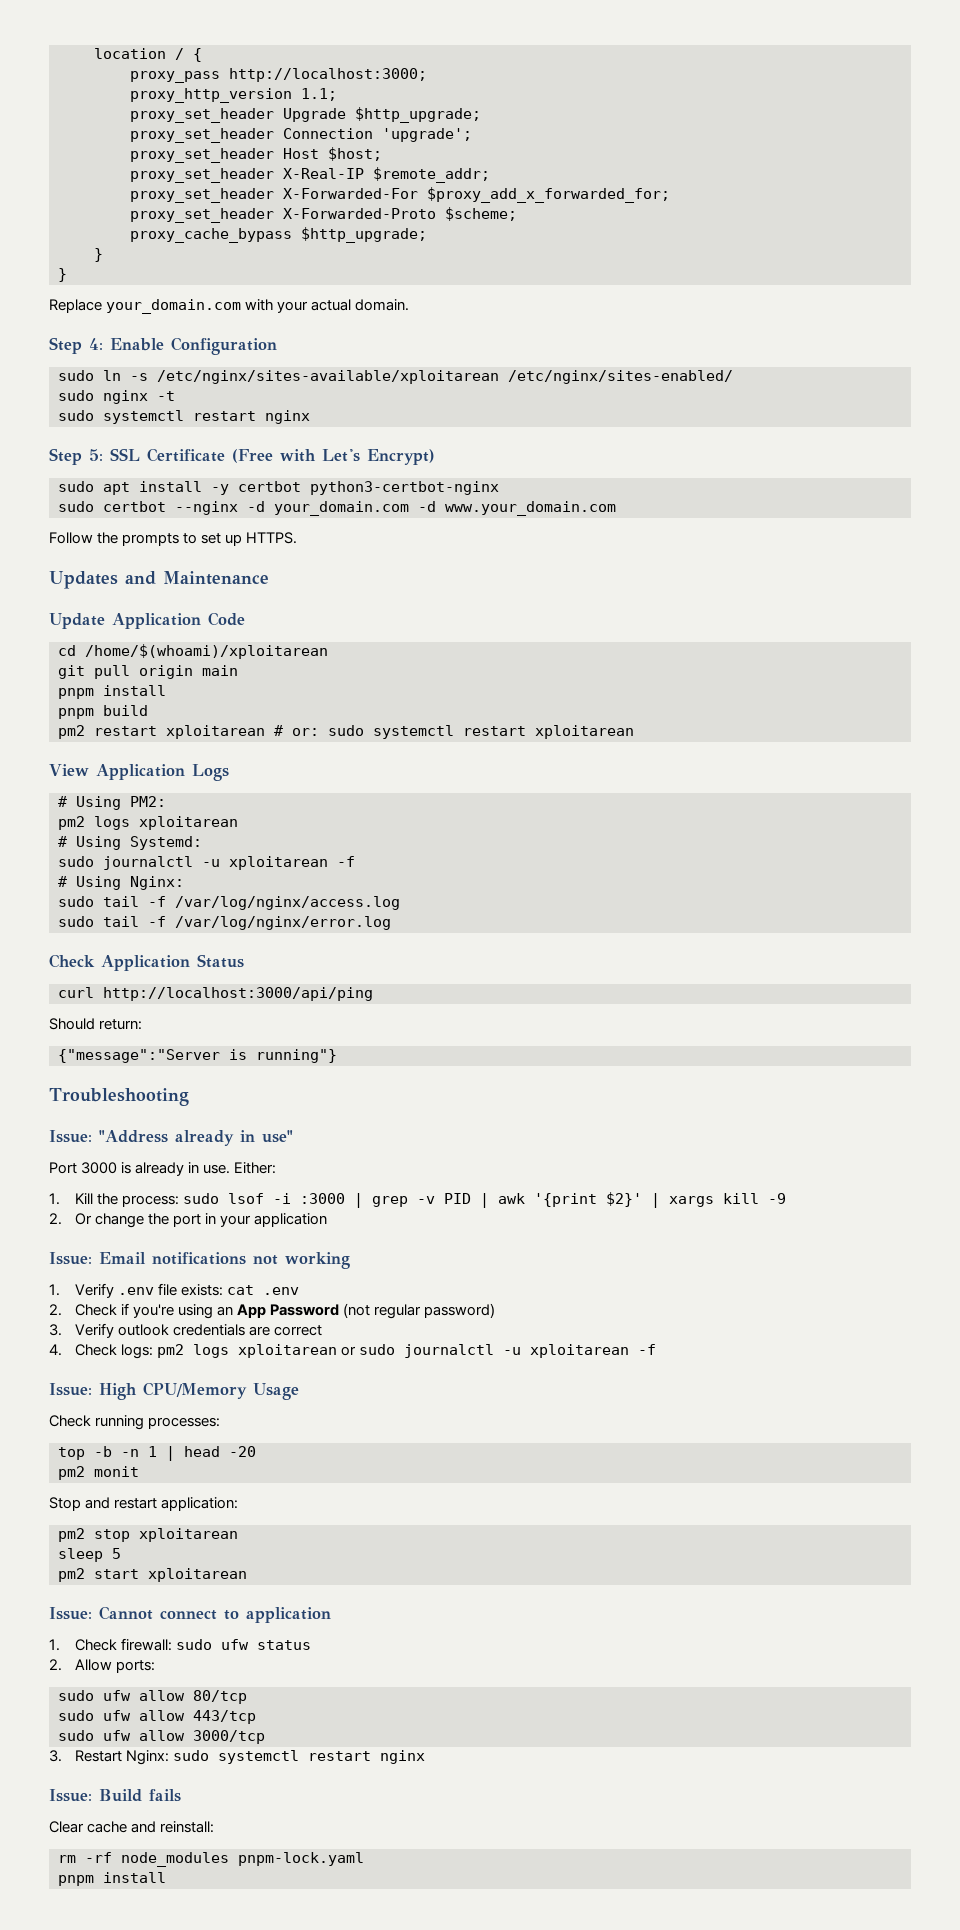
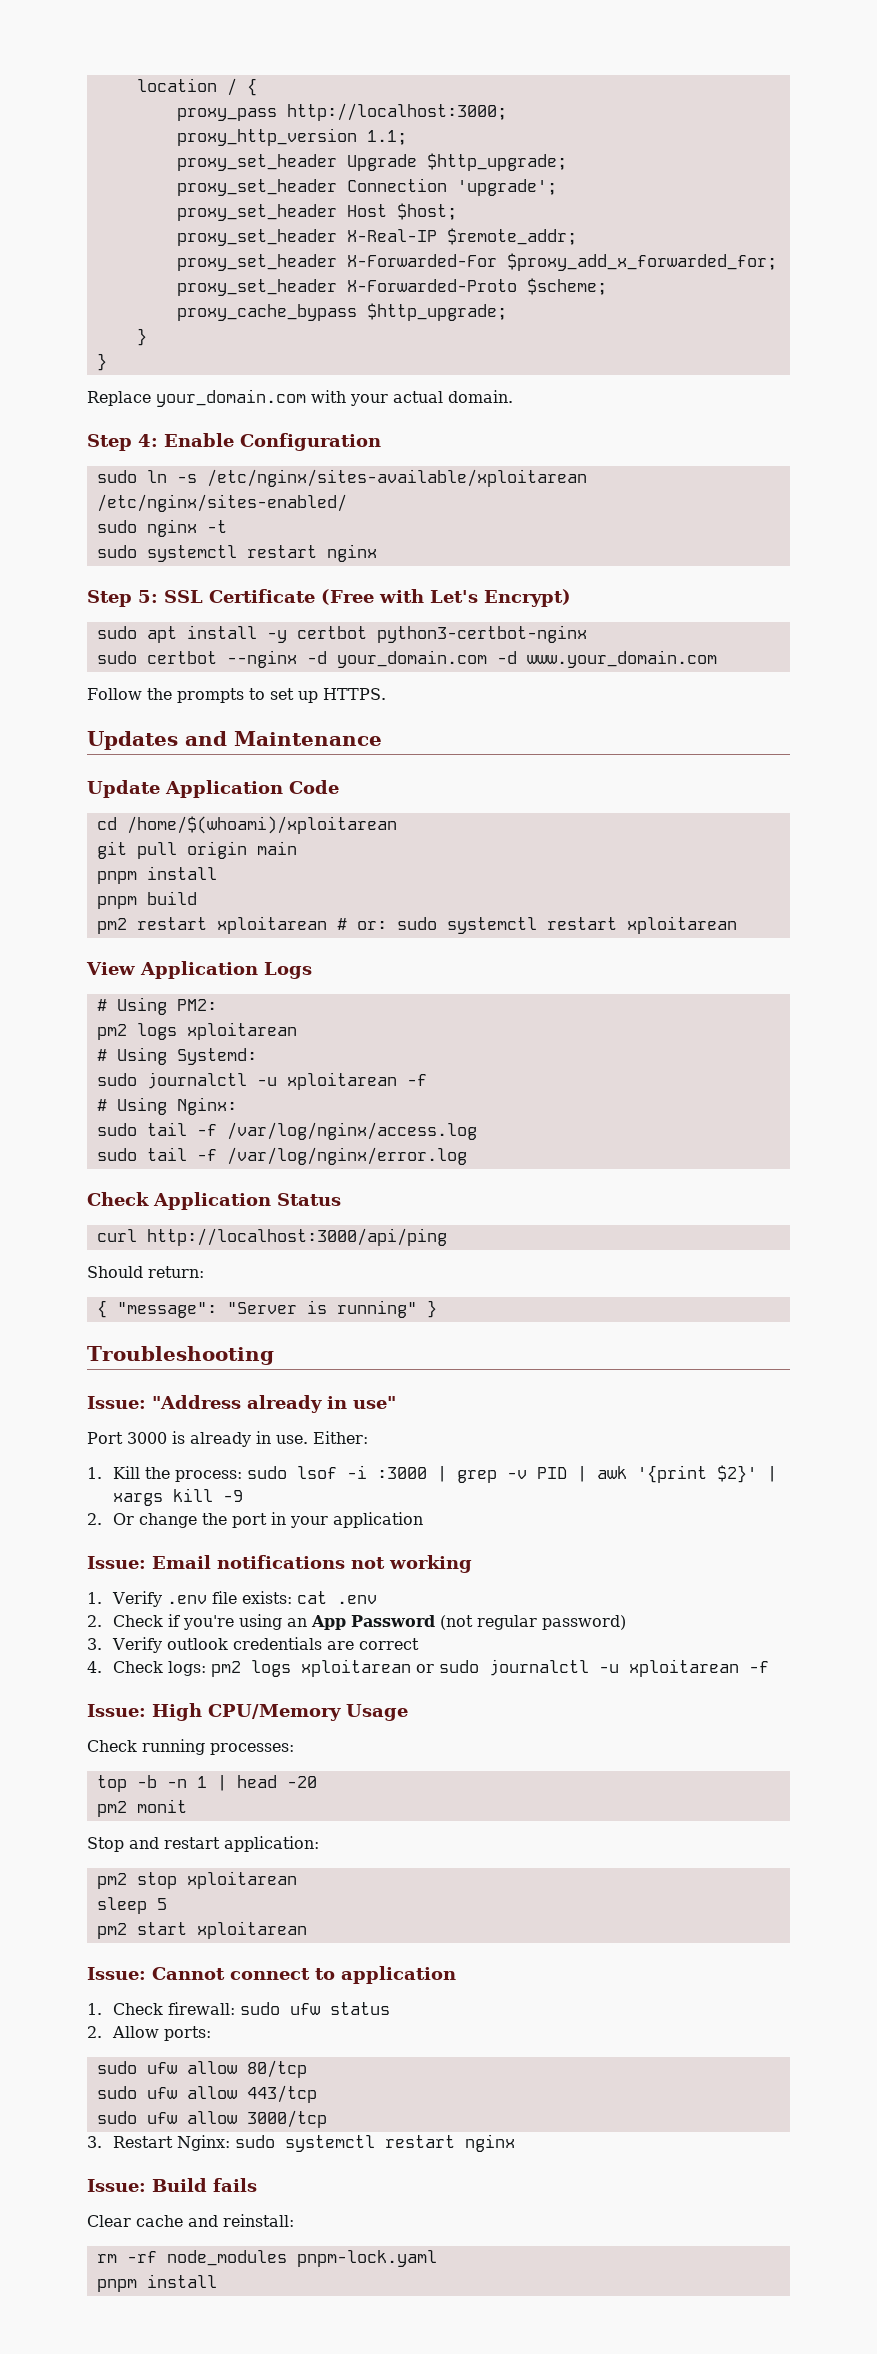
[58,1049,337,1063] {"message":"Server is running"} -> [96,1300,437,1318] { "message": "Server is running" }

